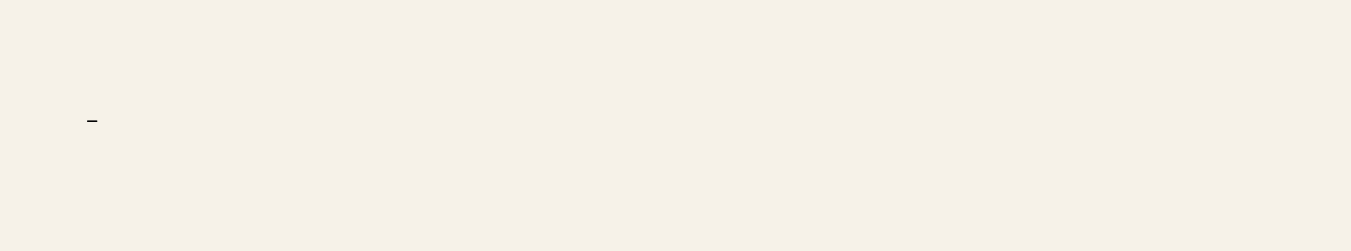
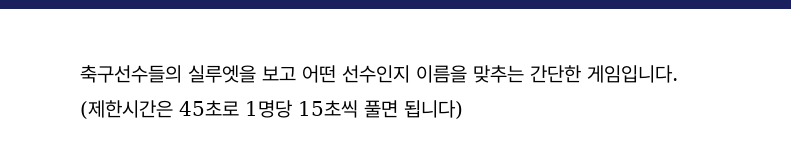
[85,120,99,128] - -> [80,65,678,83] [80,100,463,119] 축구선수들의 실루엣을 보고 어떤 선수인지 이름을 맞추는 간단한 게임입니다. (제한시간은 45초로 1명당 15초씩 풀면 됩니다)

